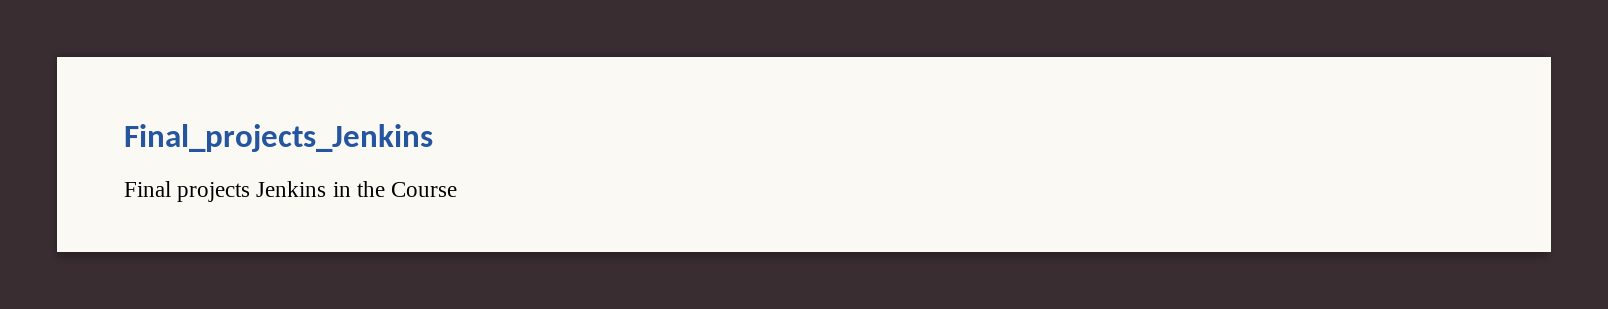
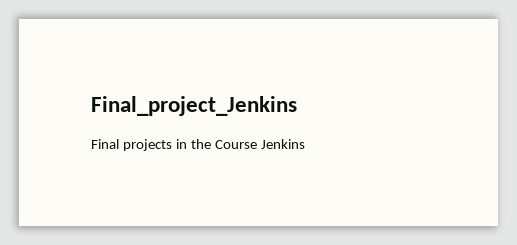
[124,124,433,152] Final_projects_Jenkins -> [91,96,297,116] Final_project_Jenkins
[256,181,327,197] Jenkins -> (172, 145) none
(458, 189) none -> [260,139,305,149] Jenkins

